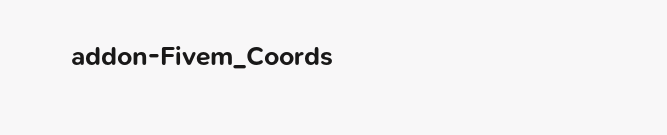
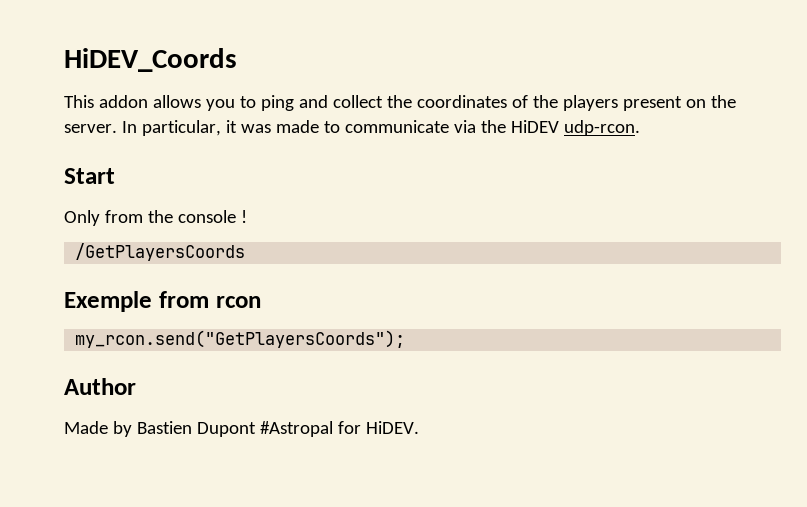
[71,46,333,69] addon-Fivem_Coords -> [64,48,237,72] [64,95,736,111] [64,120,640,136] [64,168,115,184] [64,210,247,226] [75,243,246,261] [64,291,261,312] [75,330,406,348] [64,378,136,395] [64,421,419,437] HiDEV_Coords // This addon allows you to ping and collect the coordinates of the players present on the server. In particular, it was made to communicate via the HiDEV udp-rcon. // Start // Only from the console ! // /GetPlayersCoords // Exemple from rcon // my_rcon.send("GetPlayersCoords"); // Author // Made by Bastien Dupont #Astropal for HiDEV.

